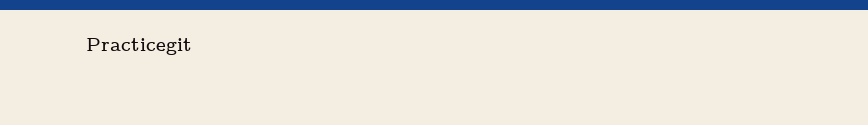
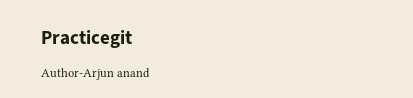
(192, 46) none -> [41,68,151,80] // Author-Arjun anand

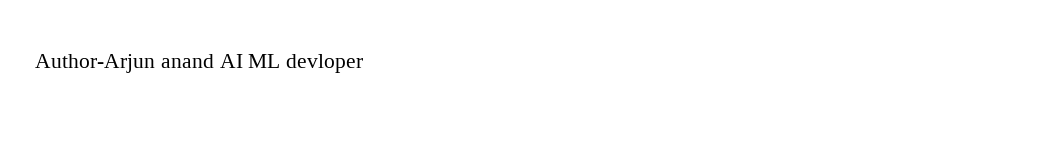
[41,30,132,48] Practicegit // -> (35, 63) none
(151, 73) none -> [219,54,364,73] AI ML devloper

